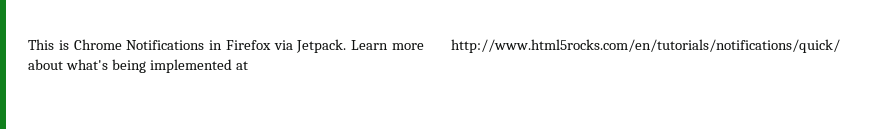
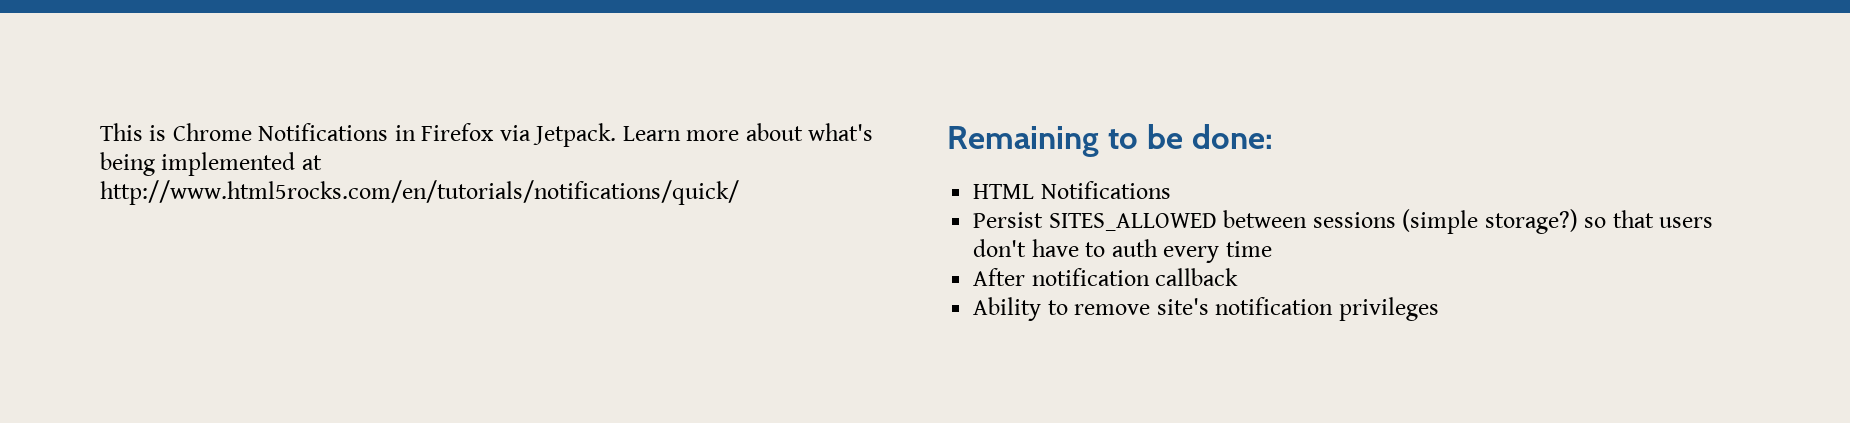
(840, 46) none -> [947,124,1273,157] [973,181,1171,199] [973,209,1714,234] [973,239,1272,263] [973,268,1239,286] [973,297,1439,321] // Remaining to be done: // HTML Notifications // Persist SITES_ALLOWED between sessions (simple storage?) so that users don't have to auth every time // After notification callback // Ability to remove site's notification privileges

